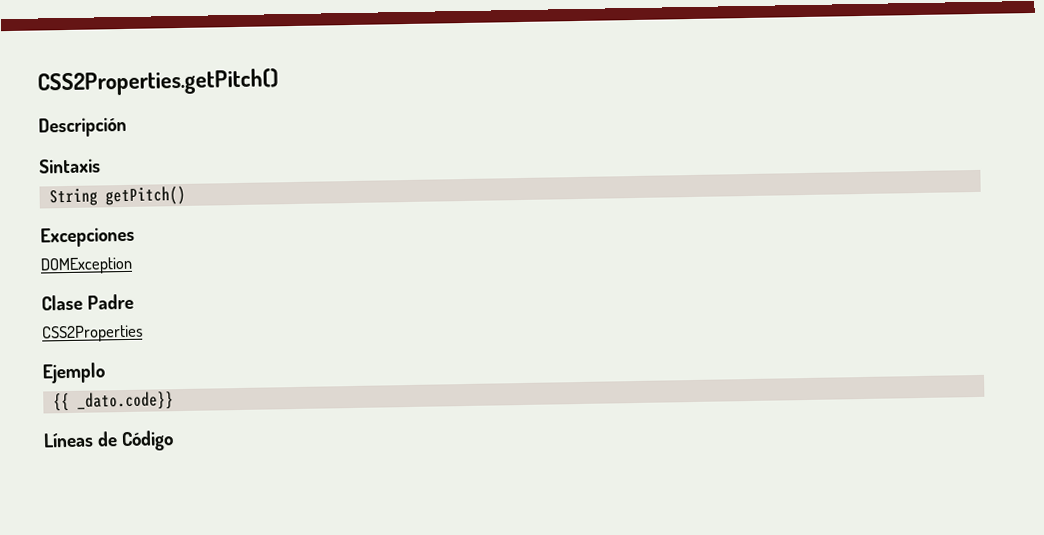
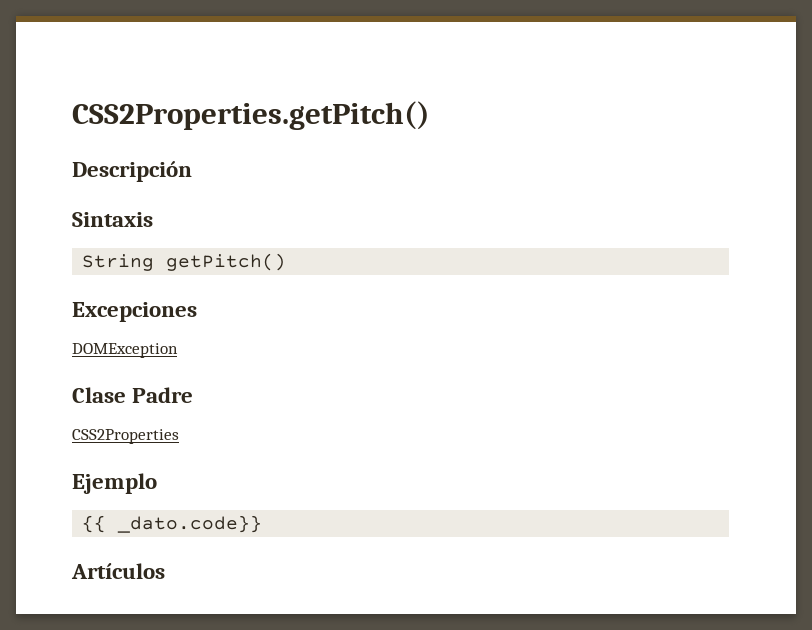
[43,430,175,452] Líneas de Código -> [71,563,165,579] Artículos

